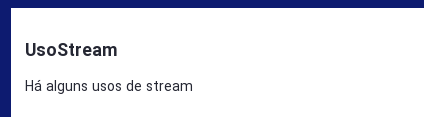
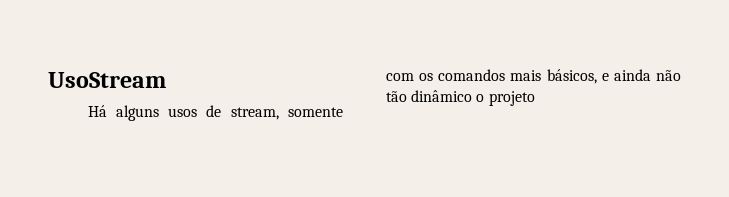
[146,81,193,91] stream -> [230,107,343,120] [386,69,681,84] [386,90,535,106] stream, somente com os comandos mais básicos, e ainda não tão dinâmico o projeto

